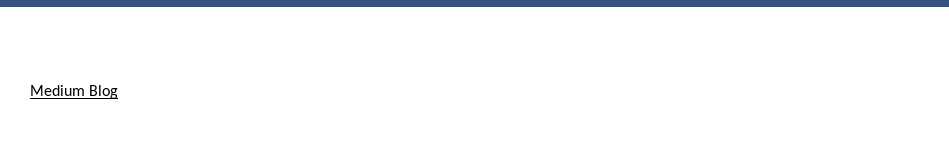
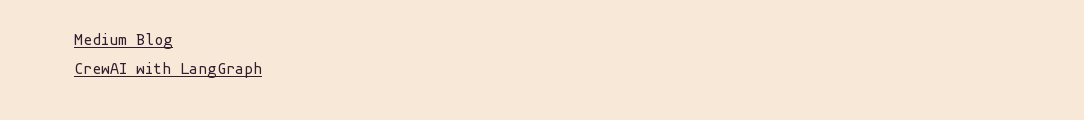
(119, 92) none -> [74,62,262,78] // CrewAI with LangGraph

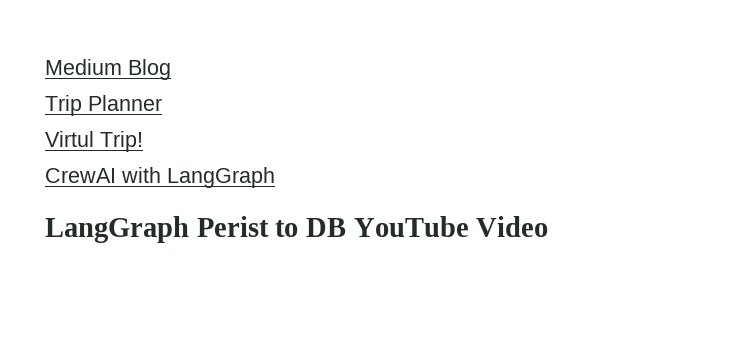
(173, 41) none -> [45,95,162,116] [45,131,143,152] // Trip Planner // Virtul Trip!
(262, 70) none -> [45,216,549,243] // LangGraph Perist to DB YouTube Video

